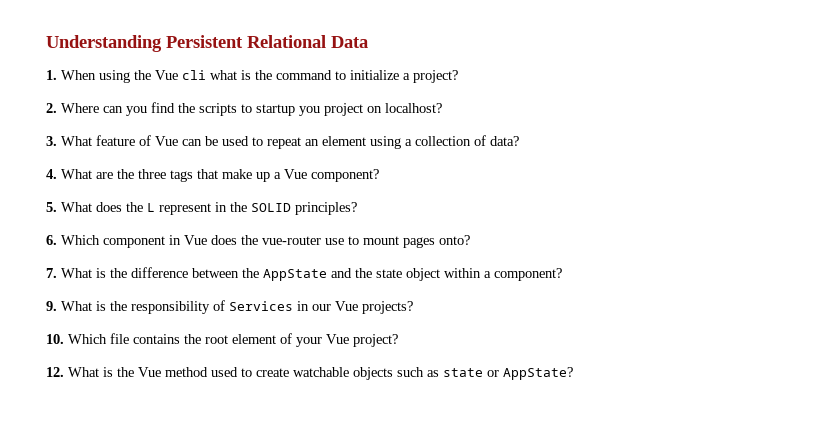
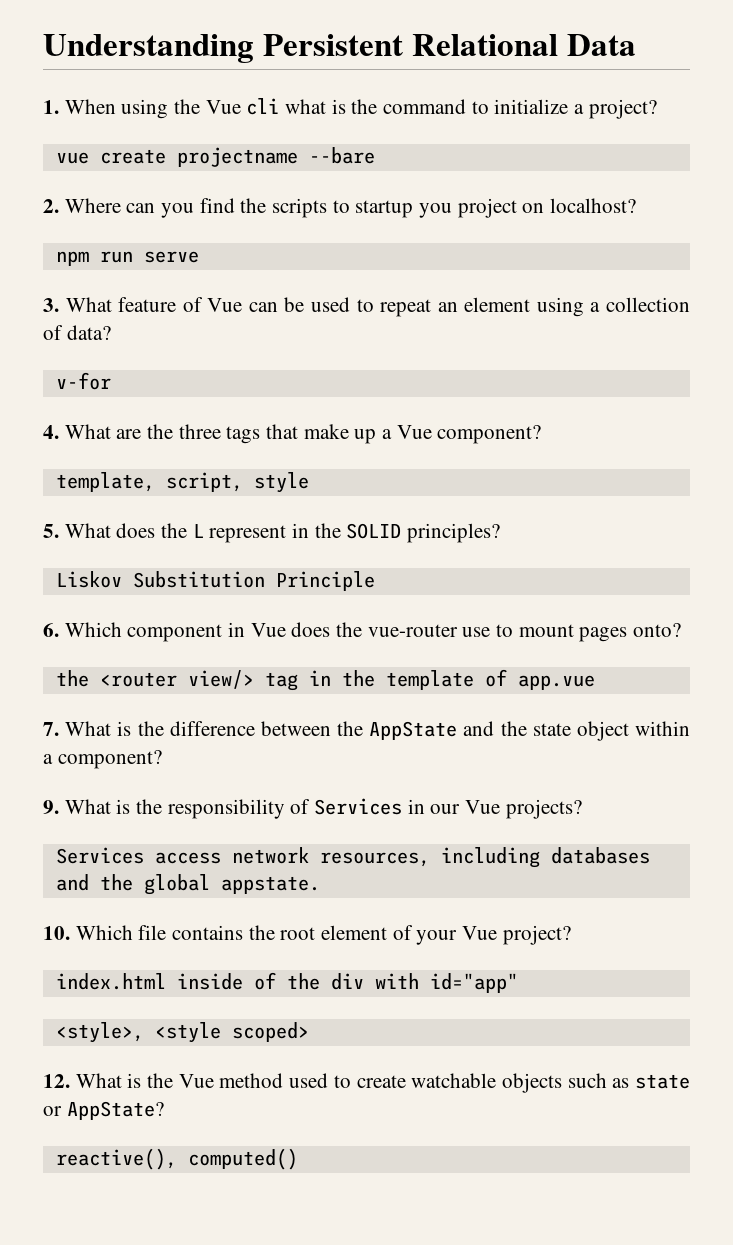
(458, 76) none -> [55,147,375,167] // vue create projectname --bare
(442, 108) none -> [55,251,199,266] // npm run serve
(519, 141) none -> [55,372,111,390] // v-for
(379, 175) none -> [55,472,309,493] // template, script, style
(357, 208) none -> [55,571,375,591] // Liskov Substitution Principle
(470, 240) none -> [55,669,595,691] // the <router view/> tag in the template of app.vue
(413, 307) none -> [55,847,650,868] [55,874,320,895] // Services access network resources, including databases and the global appstate.
(398, 340) none -> [55,972,518,993] [55,1022,309,1043] // index.html inside of the div with id="app" // <style>, <style scoped>
(573, 373) none -> [55,1148,298,1170] // reactive(), computed()

